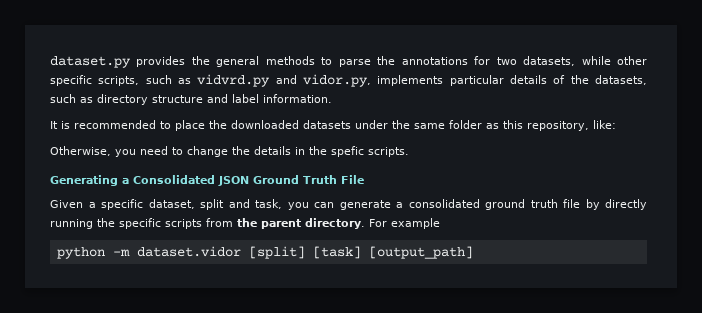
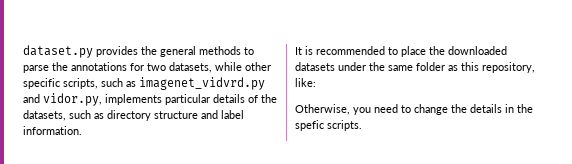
[197,74,271,87] vidvrd.py -> [139,77,265,90] imagenet_vidvrd.py
[50,175,364,186] [50,199,647,210] [50,218,440,229] [56,246,473,259] // Generating a Consolidated JSON Ground Truth File // Given a specific dataset, split and task, you can generate a consolidated ground truth file by directly running the specific scripts from the parent directory. For example // python -m dataset.vidor [split] [task] [output_path] -> (362, 125) none

